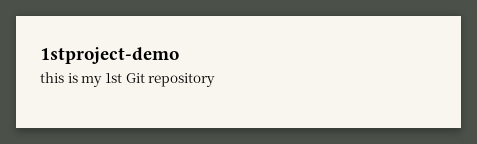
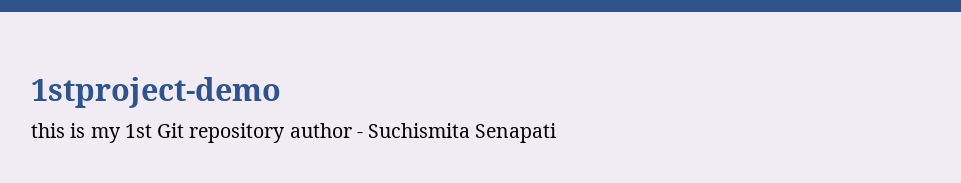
(216, 80) none -> [289,123,557,143] author - Suchismita Senapati

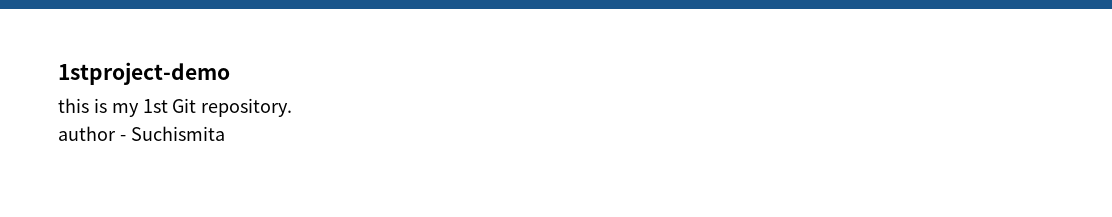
[189,123,286,143] repository -> [201,98,293,117] repository. //
[475,123,557,143] Senapati -> (225, 133) none

